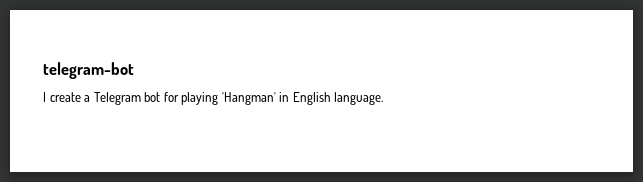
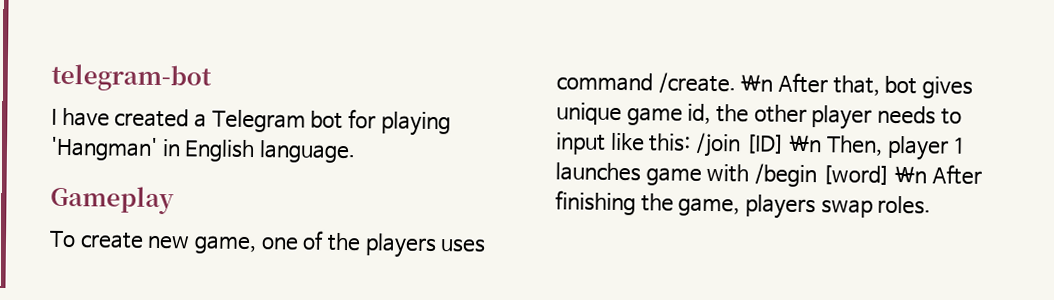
[49,92,81,102] create -> [61,107,190,128] have created
(384, 98) none -> [50,185,174,215] [49,230,487,259] [556,72,973,99] [556,102,962,130] [555,132,967,161] [555,162,982,188] [555,190,932,220] // Gameplay // To create new game, one of the players uses command /create. \n After that, bot gives unique game id, the other player needs to input like this: /join [ID] \n Then, player 1 launches game with /begin [word] \n After finishing the game, players swap roles.

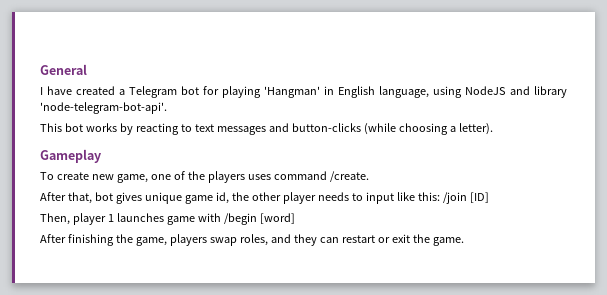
[51,63,212,92] telegram-bot -> [40,64,87,75] General
[258,140,356,164] language. -> [379,86,567,98] [40,102,167,114] [40,123,493,135] language, using NodeJS and library 'node-telegram-bot-api'. // This bot works by reacting to text messages and button-clicks (while choosing a letter).
[740,74,774,92] \n -> (369, 176) //
[788,134,823,153] \n -> (489, 197) //
[894,165,928,184] \n -> (295, 218) //
[877,195,932,215] roles. -> [239,234,464,246] roles, and they can restart or exit the game.

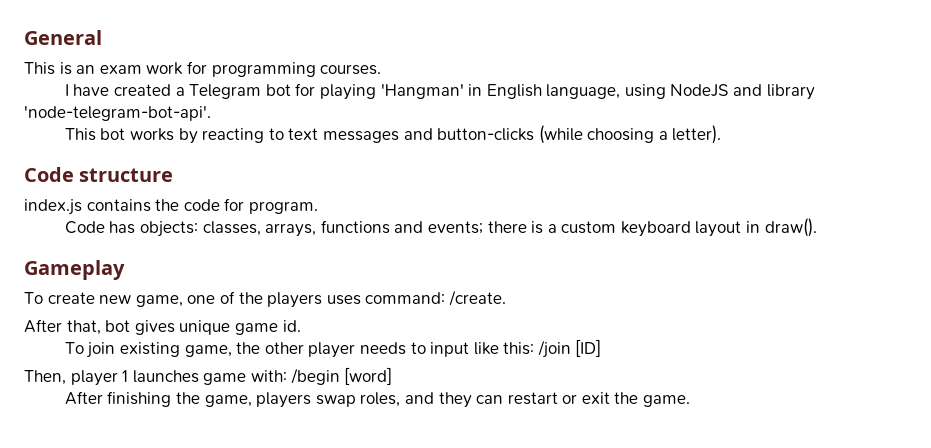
(87, 69) none -> [24,61,382,77] // This is an exam work for programming courses.
(493, 129) none -> [24,167,174,182] [24,198,318,215] [64,218,817,237] // Code structure // index.js contains the code for program. // Code has objects: classes, arrays, functions and events; there is a custom keyboard layout in draw().
[273,171,327,180] command -> [365,292,446,304] command:
[215,192,229,204] id, -> [282,320,301,332] [64,342,232,358] id. // To join existing game,
[197,213,221,222] with -> [250,370,287,382] with:

